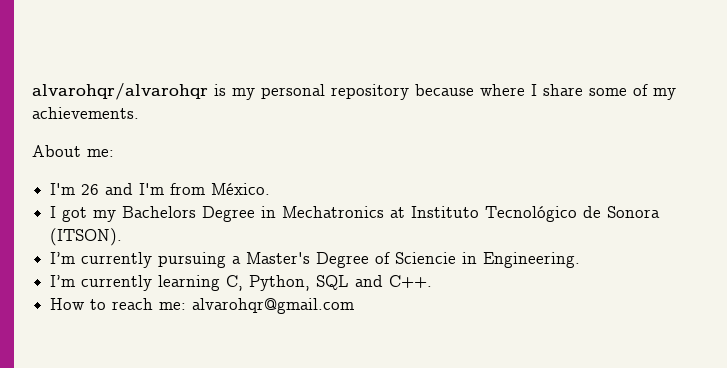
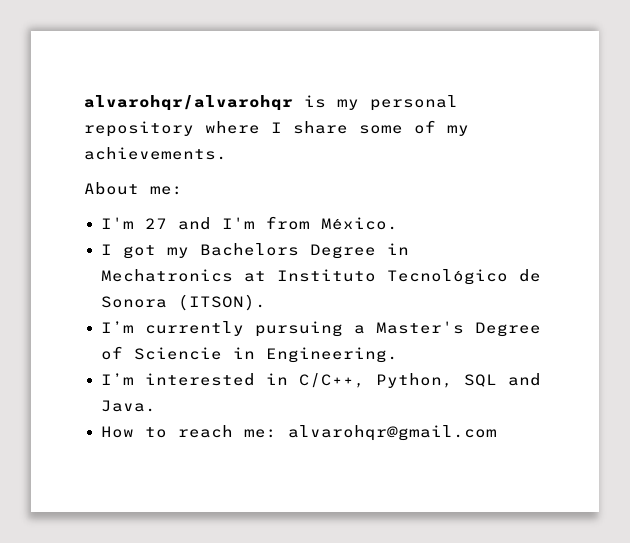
[415,84,474,96] because -> (194, 129) none
[81,184,100,195] 26 -> [144,218,167,229] 27
[81,275,244,291] currently learning C, -> [144,373,365,388] interested in C/C++,
[389,275,433,288] C++. -> [100,400,156,412] Java.

